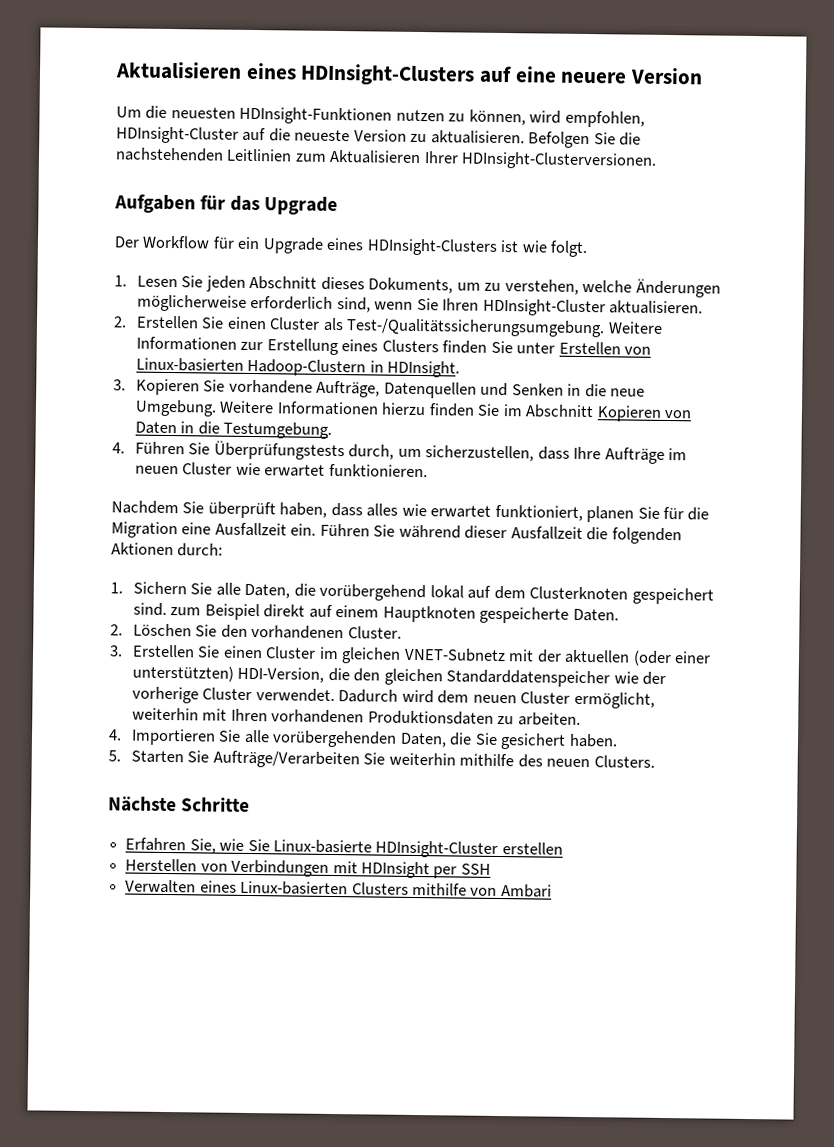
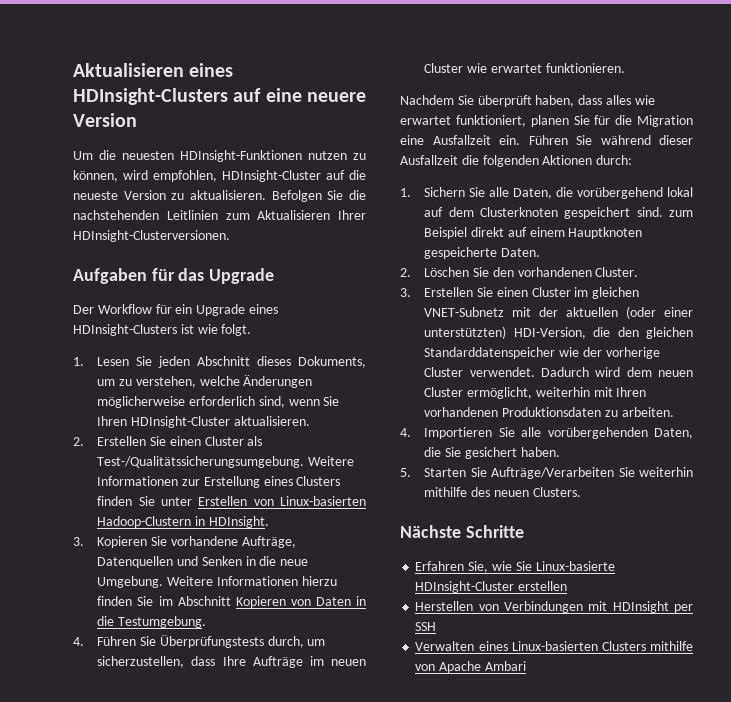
(498, 891) none -> [439,661,482,673] Apache

